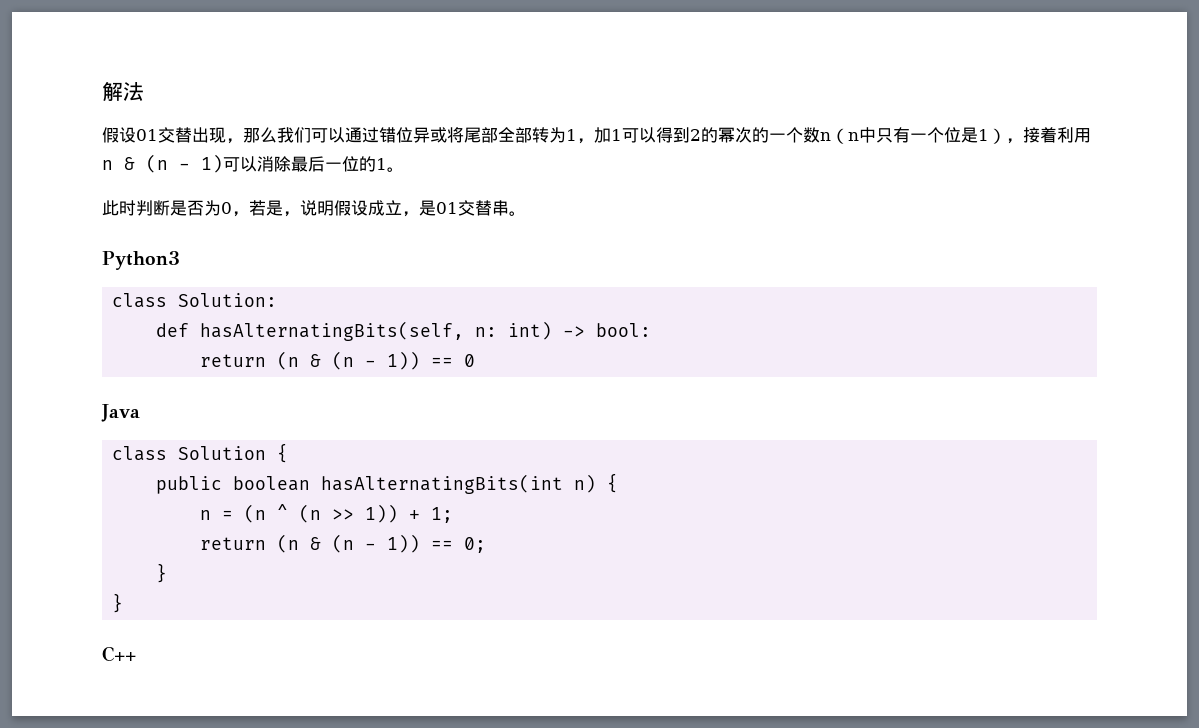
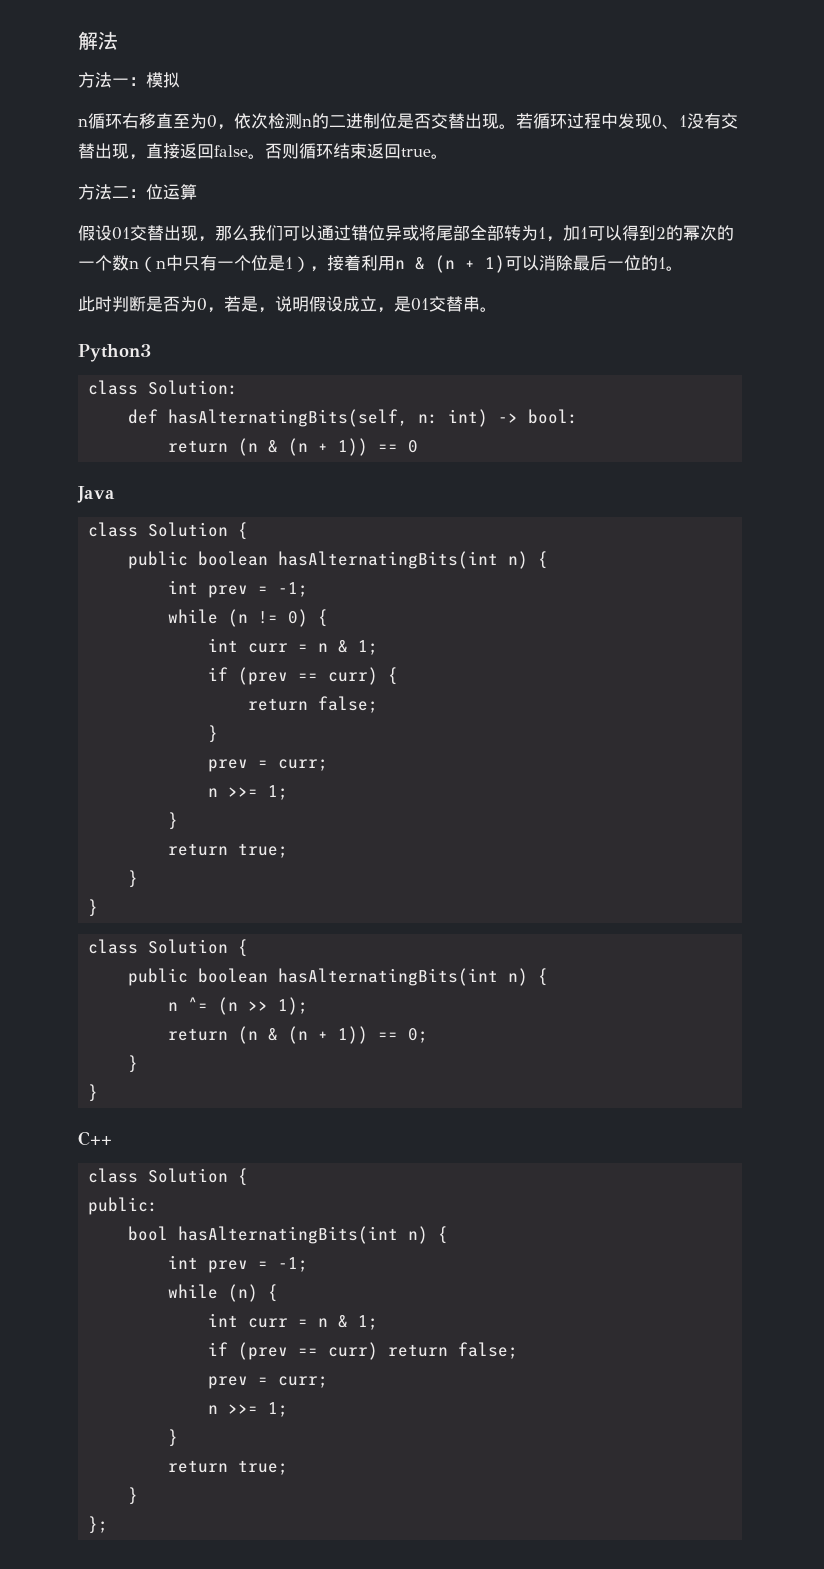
(144, 91) none -> [78,72,180,88] [78,113,738,130] [78,143,448,160] [78,184,197,200] // 方法一：模拟 // n循环右移直至为0，依次检测n的二进制位是否交替出现。若循环过程中发现0、1没有交替出现，直接返回false。否则循环结束返回true。 // 方法二：位运算
[179,163,190,170] - -> [465,260,475,269] +
[365,360,377,367] - -> [318,443,329,452] +
[200,504,454,523] [200,534,377,553] n = (n ^ (n >> 1)) + 1; // return (n & (n - -> [168,580,309,598] [168,609,329,627] [208,638,379,655] [208,667,399,685] [248,696,379,713] [208,725,219,743] [208,759,329,772] [208,785,289,800] [168,812,179,830] [168,843,289,858] [128,870,139,888] [88,899,99,917] [88,939,249,957] [128,968,549,986] [168,997,309,1015] [168,1026,329,1044] int prev = -1; // while (n != 0) { // int curr = n & 1; // if (prev == curr) { // return false; // } // prev = curr; // n >>= 1; // } // return true; // } // } // class Solution { // public boolean hasAlternatingBits(int n) { // n ^= (n >> 1); // return (n & (n +
(136, 654) none -> [88,1168,249,1186] [88,1197,159,1215] [128,1226,449,1244] [168,1255,309,1273] [168,1284,279,1302] [208,1313,379,1330] [208,1342,519,1360] [208,1376,329,1389] [208,1402,289,1417] [168,1429,179,1447] [168,1460,289,1475] [128,1487,139,1505] [88,1516,109,1534] // class Solution { // public: // bool hasAlternatingBits(int n) { // int prev = -1; // while (n) { // int curr = n & 1; // if (prev == curr) return false; // prev = curr; // n >>= 1; // } // return true; // } // };

